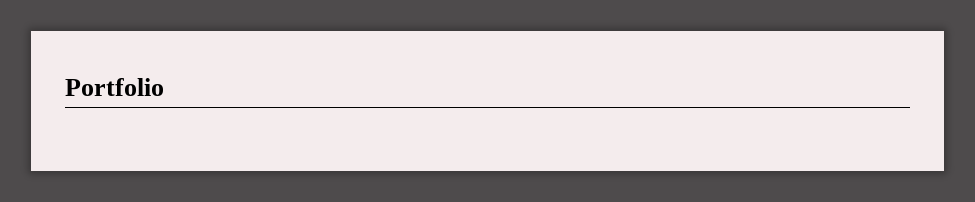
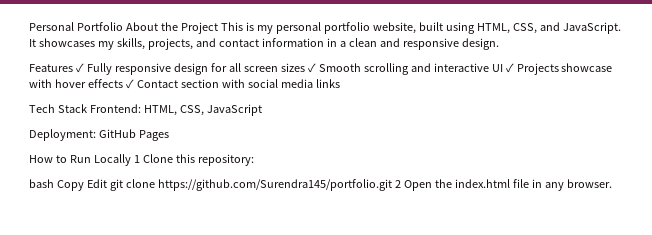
[65,78,164,96] Portfolio -> [29,22,621,34] [29,38,499,50] [29,63,613,75] [29,79,340,89] [29,104,262,116] [29,129,169,141] [29,154,254,166] [29,179,612,191] Personal Portfolio About the Project This is my personal portfolio website, built using HTML, CSS, and JavaScript. It showcases my skills, projects, and contact information in a clean and responsive design. // Features ✓ Fully responsive design for all screen sizes ✓ Smooth scrolling and interactive UI ✓ Projects showcase with hover effects ✓ Contact section with social media links // Tech Stack Frontend: HTML, CSS, JavaScript // Deployment: GitHub Pages // How to Run Locally 1 Clone this repository: // bash Copy Edit git clone https://github.com/Surendra145/portfolio.git 2 Open the index.html file in any browser.

